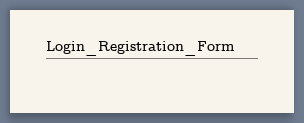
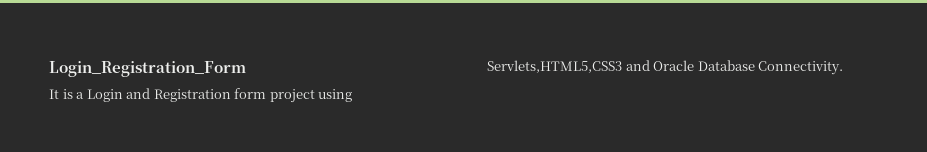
(235, 48) none -> [49,88,353,103] [487,60,844,75] // It is a Login and Registration form project using Servlets,HTML5,CSS3 and Oracle Database Connectivity.

